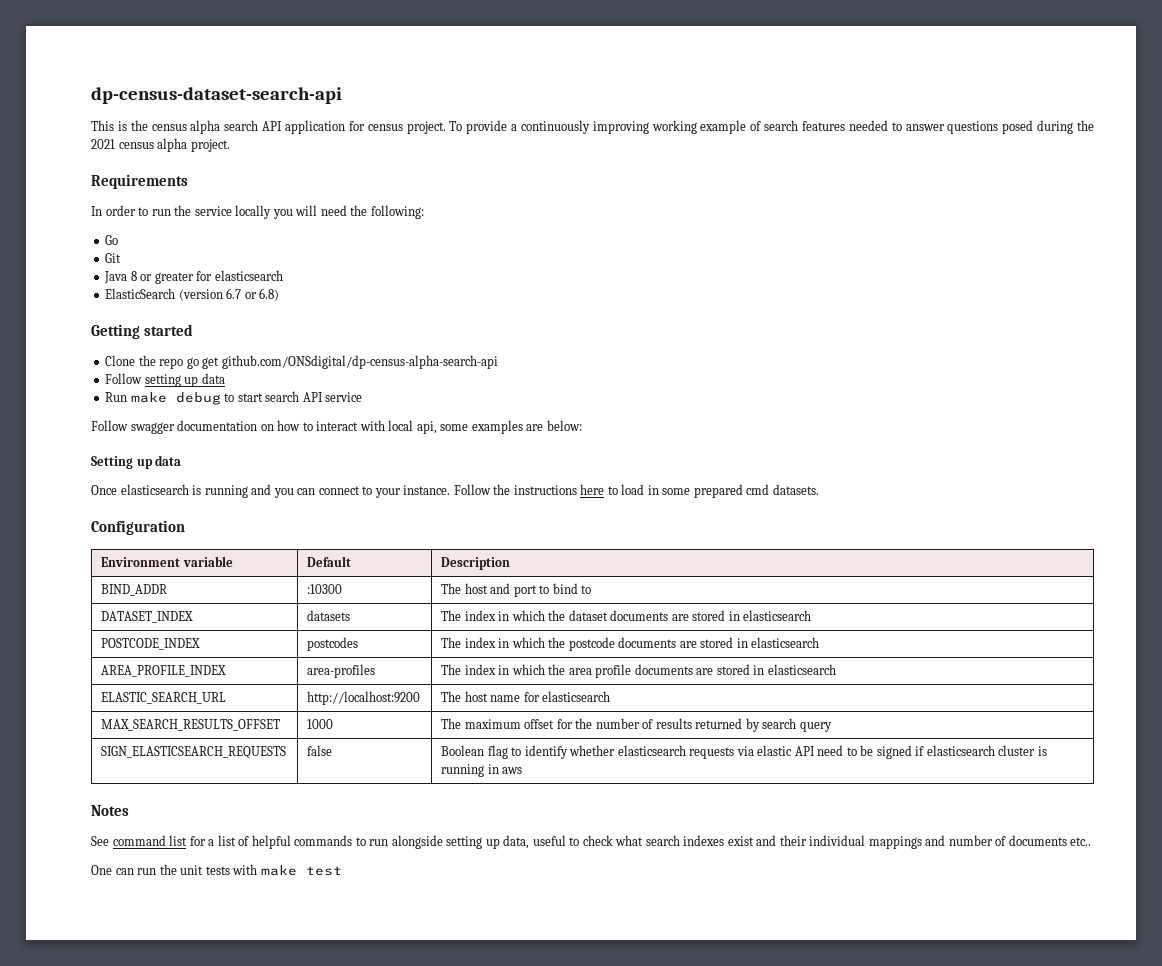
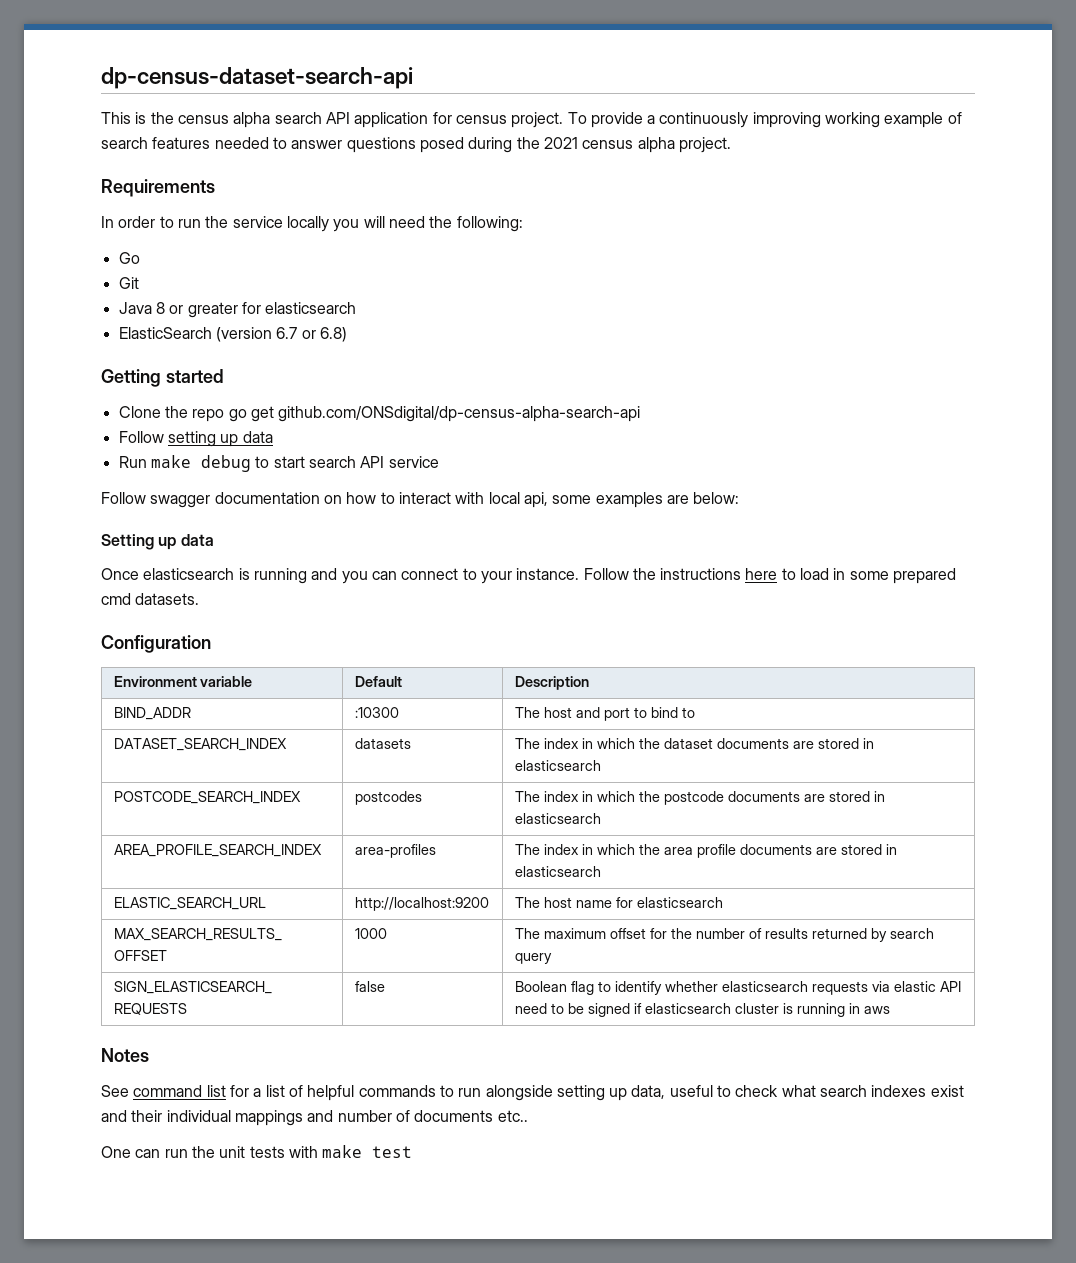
[101,611,194,623] DATASET_INDEX -> [113,738,287,751] DATASET_SEARCH_INDEX
[101,638,201,650] POSTCODE_INDEX -> [113,791,301,804] POSTCODE_SEARCH_INDEX
[101,665,227,677] AREA_PROFILE_INDEX -> [113,844,322,857] AREA_PROFILE_SEARCH_INDEX

